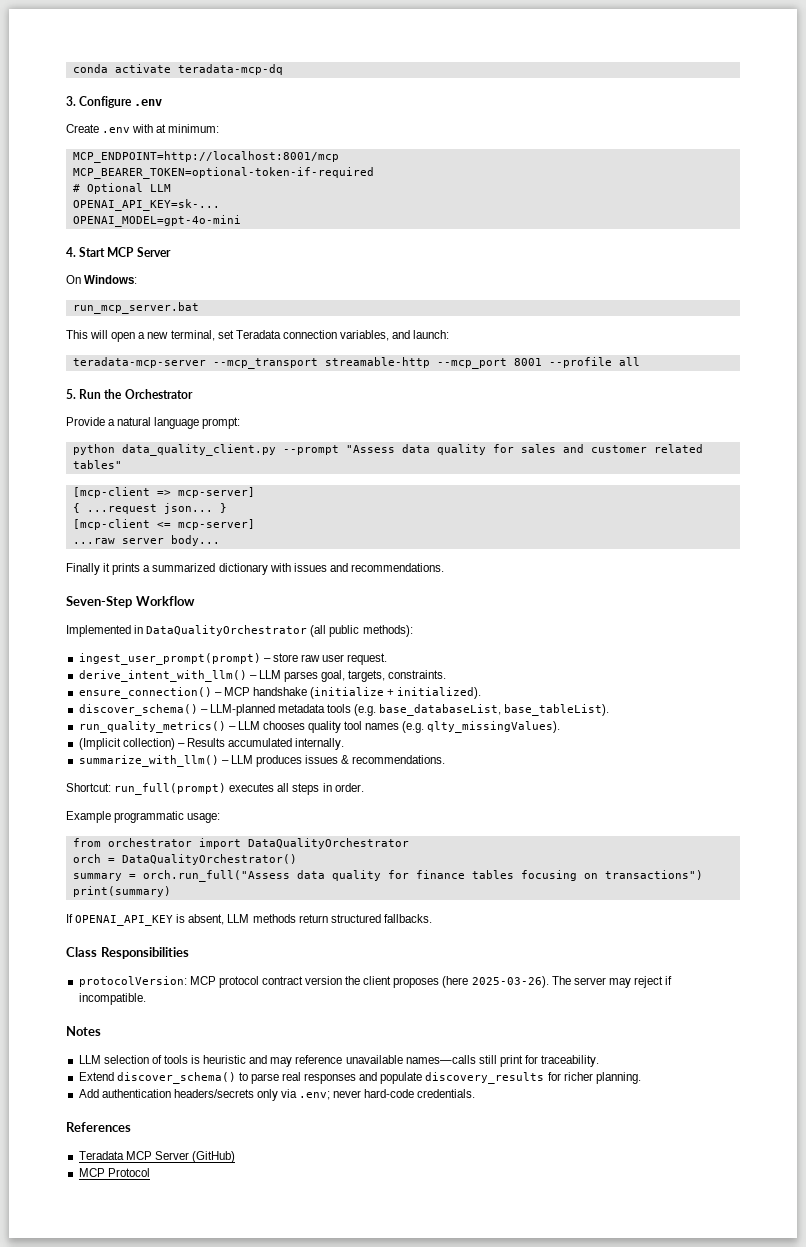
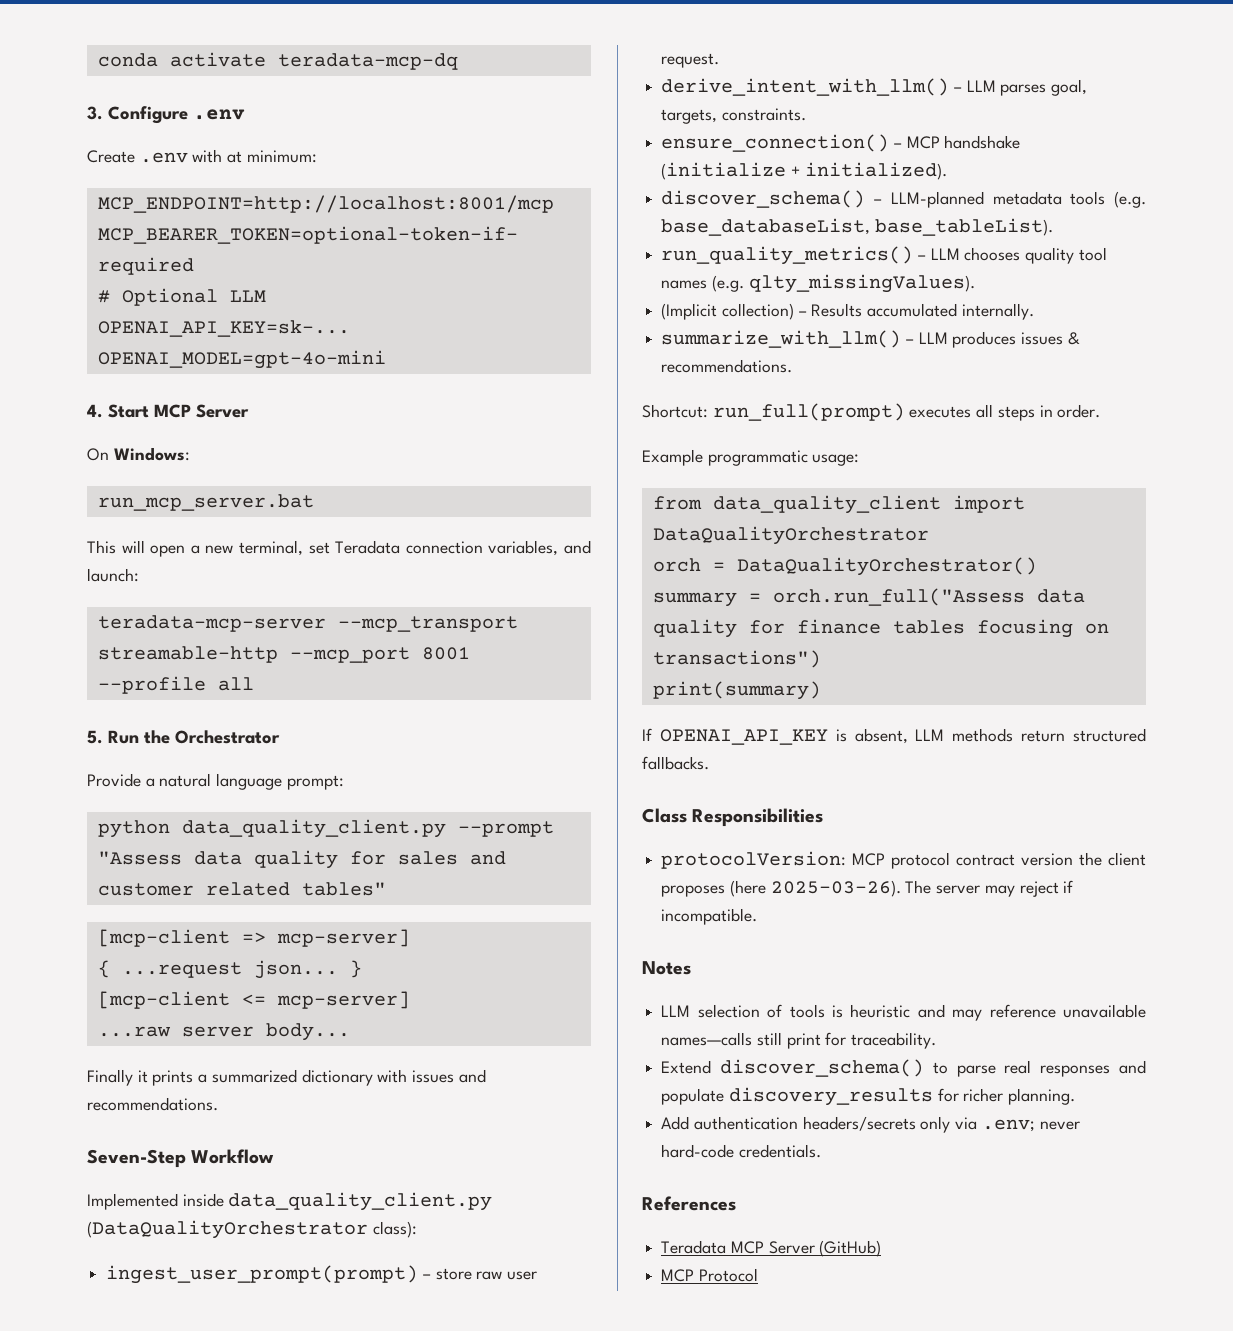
[134,625,413,637] in DataQualityOrchestrator (all public methods): -> [182,1192,493,1211] [87,1220,417,1239] inside data_quality_client.py (DataQualityOrchestrator class):
[107,838,192,847] orchestrator -> [712,495,941,514] data_quality_client

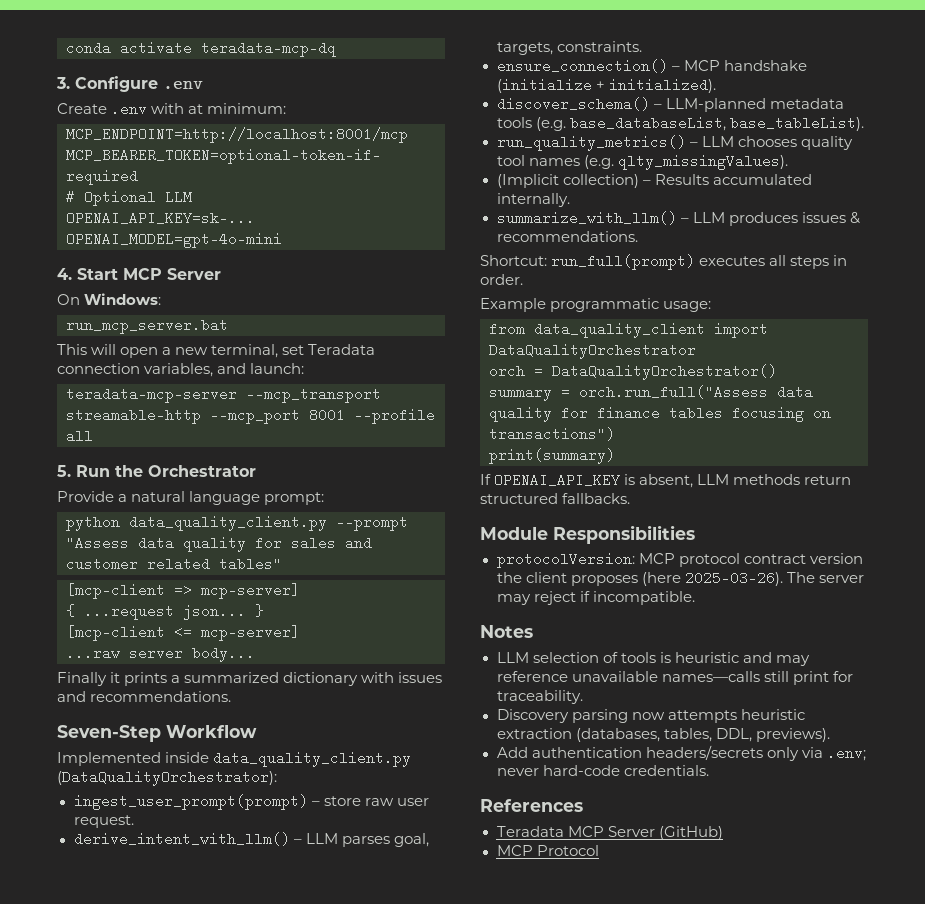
[87,1220,417,1239] (DataQualityOrchestrator class): -> [57,770,277,786] (DataQualityOrchestrator):
[642,808,687,823] Class -> [480,527,548,540] Module
[661,1059,1146,1077] [661,1087,1076,1106] Extend discover_schema() to parse real responses and populate discovery_results for richer planning. -> [496,709,805,723] [496,728,830,742] Discovery parsing now attempts heuristic extraction (databases, tables, DDL, previews).

